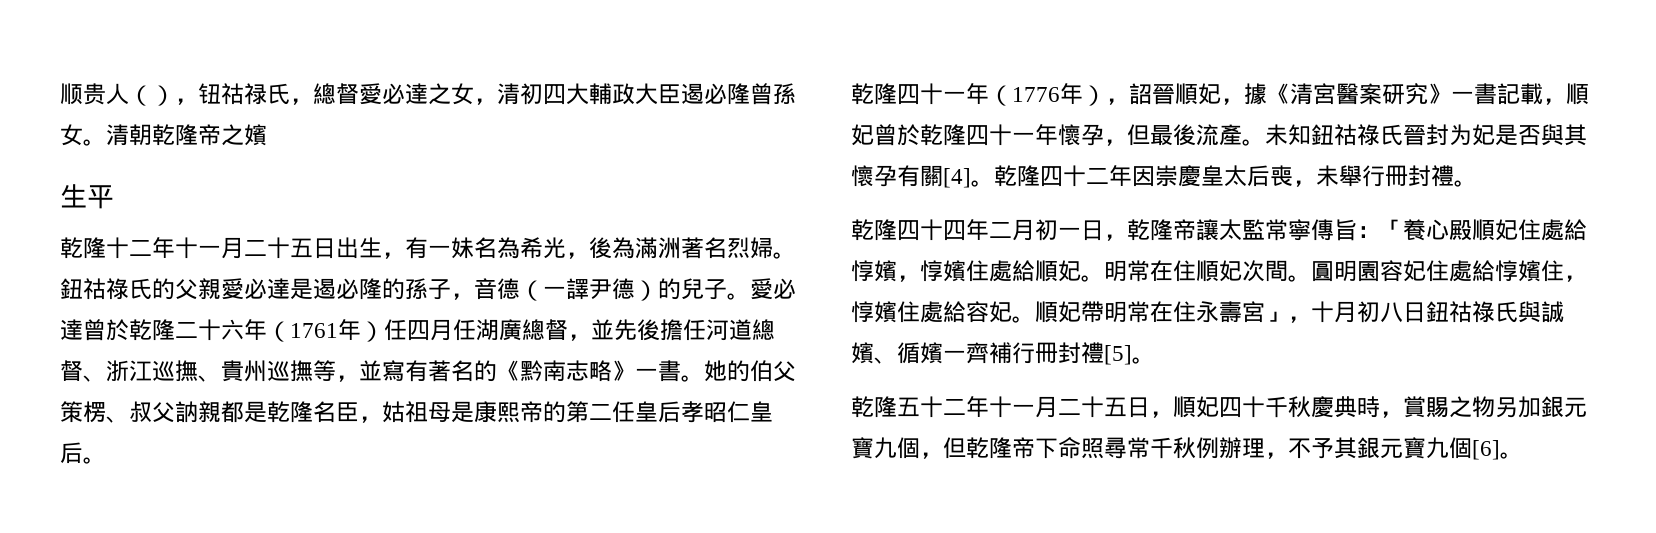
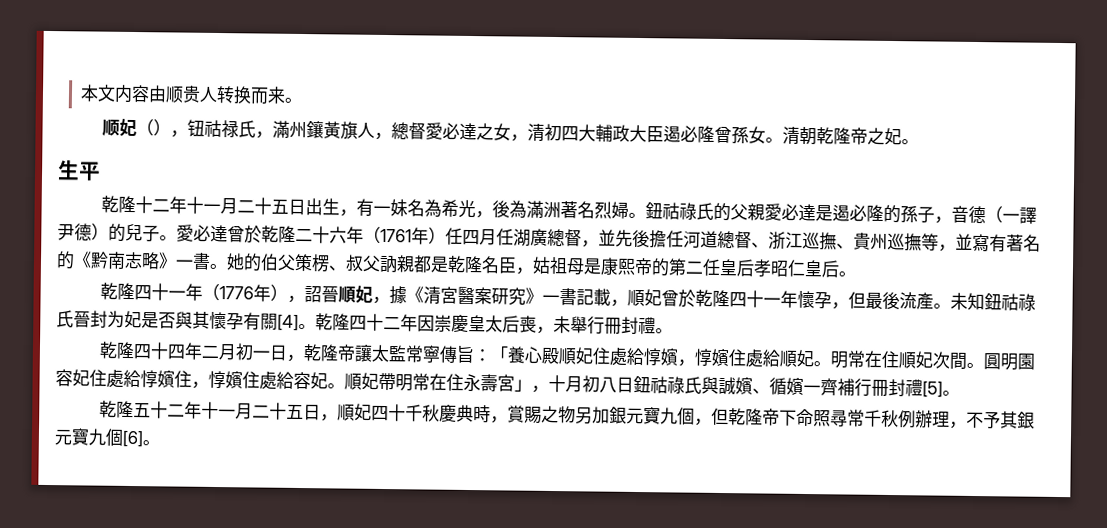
[60,83,129,105] 顺贵人 -> [80,84,303,105] [102,118,138,138] 本文内容由顺贵人转换而来。 // 顺妃
(313, 101) none -> [272,120,393,141] 滿州鑲黃旗人，
[244,124,267,146] 嬪 -> [884,127,920,146] 妃。

